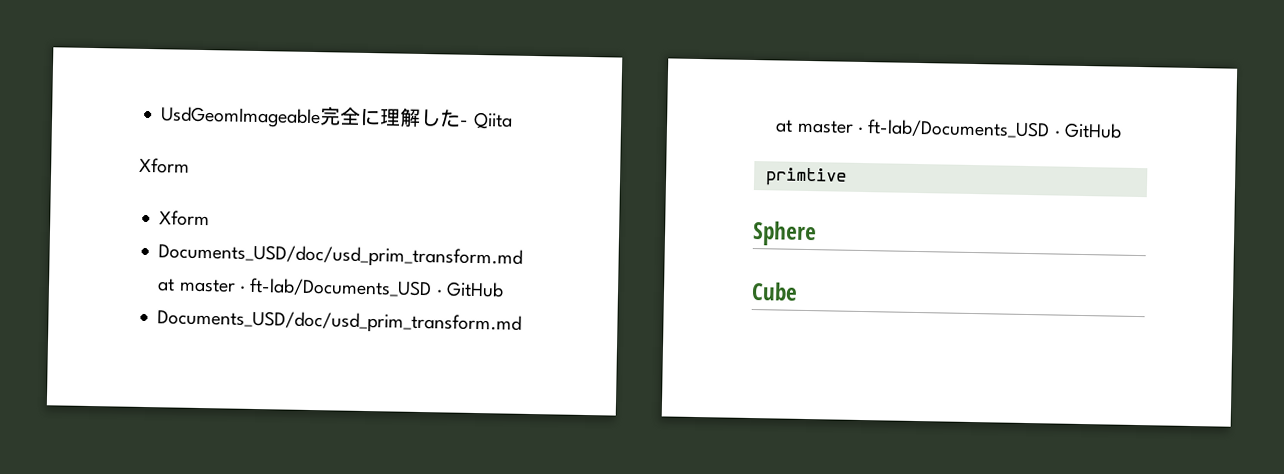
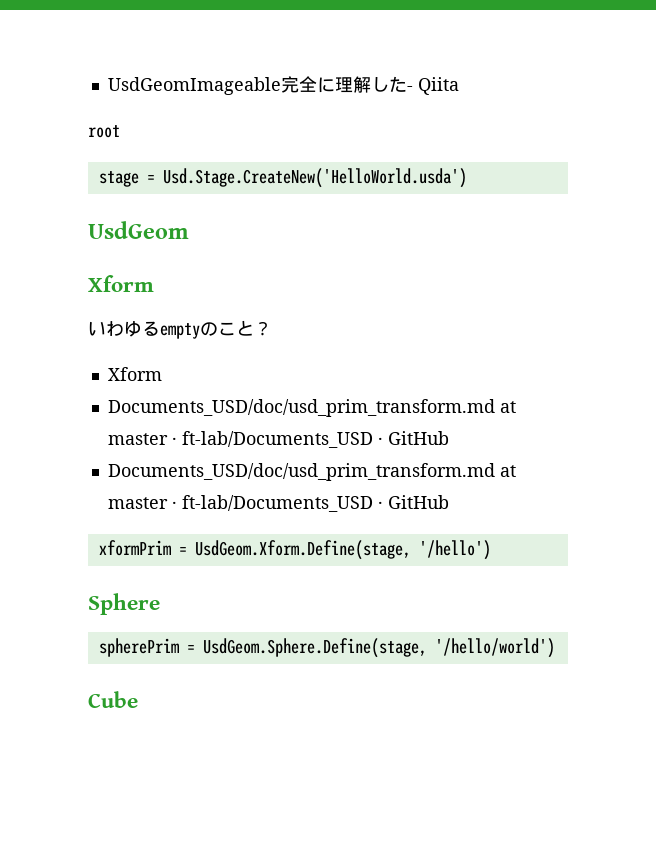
[139,157,190,174] Xform -> [88,125,120,138] [98,168,467,188] [88,221,189,239] [88,275,154,292] [88,320,272,339] root // stage = Usd.Stage.CreateNew('HelloWorld.usda') // UsdGeom // Xform // いわゆるemptyのこと？
[764,167,847,187] [752,221,817,247] primtive // Sphere -> [98,540,491,560] [88,593,160,615] [98,638,555,658] xformPrim = UsdGeom.Xform.Define(stage, '/hello') // Sphere // spherePrim = UsdGeom.Sphere.Define(stage, '/hello/world')

